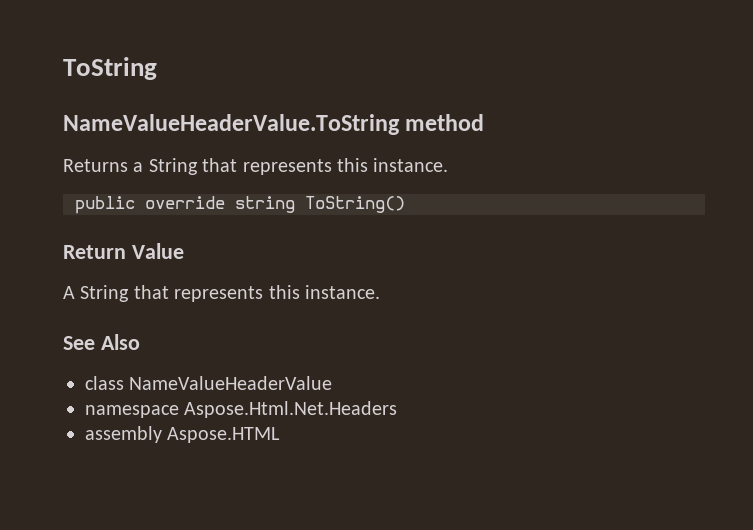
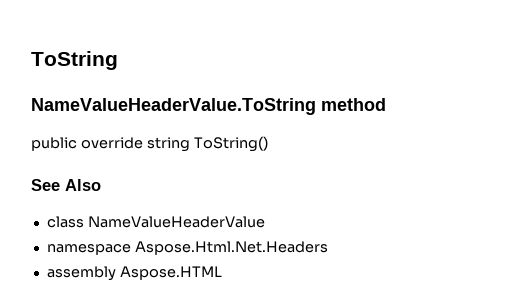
[63,158,449,175] [75,196,405,214] [63,243,184,259] [63,285,380,302] Returns a String that represents this instance. // public override string ToString() // Return Value // A String that represents this instance. -> [31,136,268,152] public override string ToString()

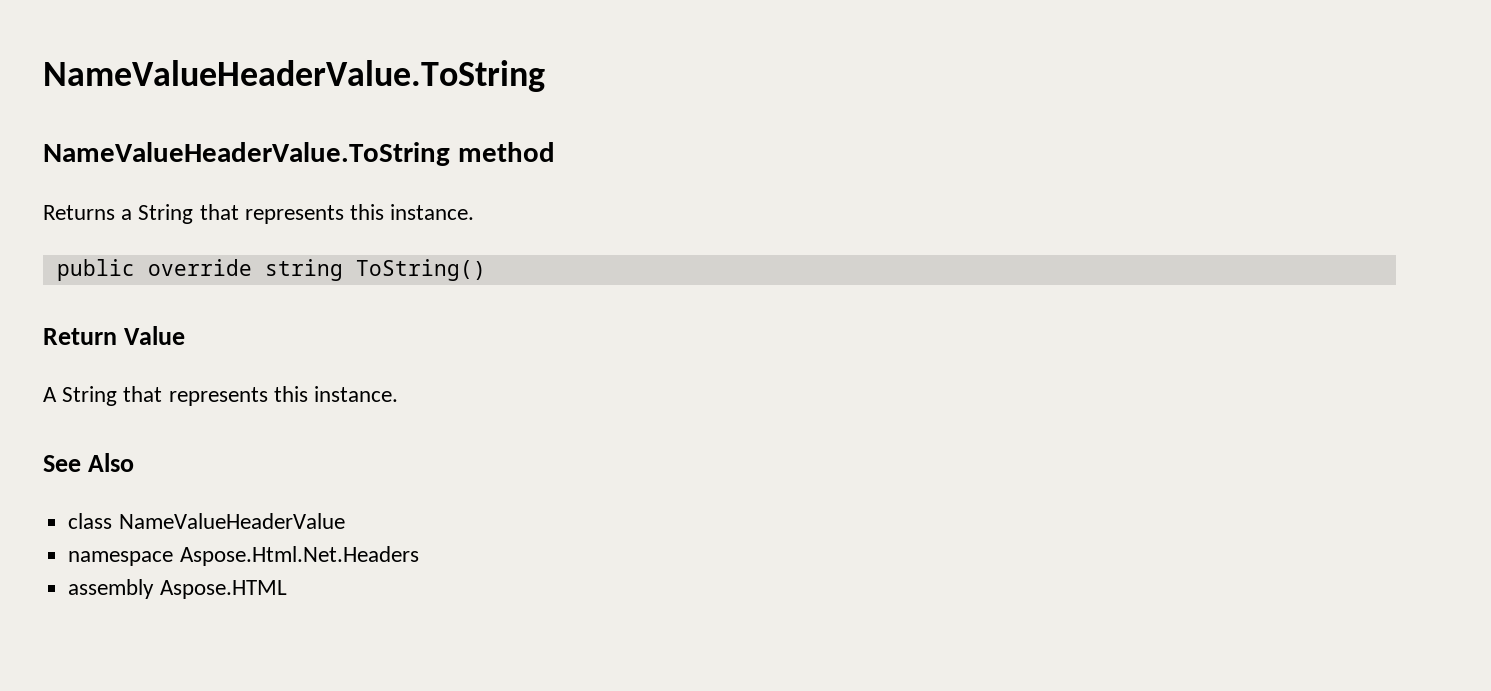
[31,51,118,70] ToString -> [43,60,545,92] NameValueHeaderValue.ToString
[31,136,268,152] public override string ToString() -> [43,204,475,224] [56,259,486,281] [43,326,186,345] [43,386,399,406] Returns a String that represents this instance. // public override string ToString() // Return Value // A String that represents this instance.

